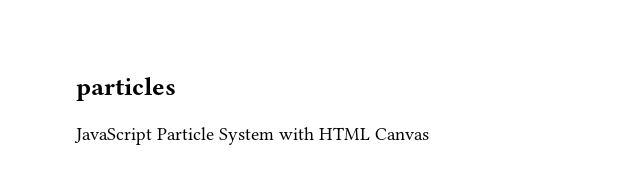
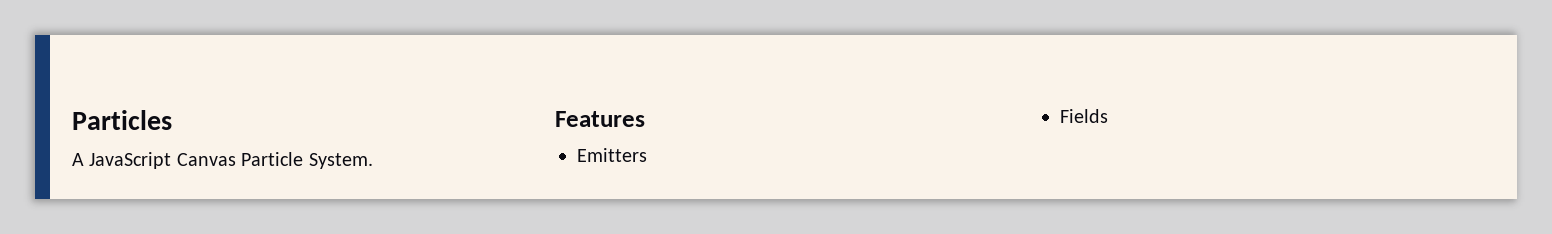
[76,77,176,101] [74,127,429,145] particles // JavaScript Particle System with HTML Canvas -> [72,110,172,130] [72,152,373,169] [555,111,645,127] [577,148,647,162] [1060,109,1108,123] Particles // A JavaScript Canvas Particle System. // Features // Emitters // Fields

